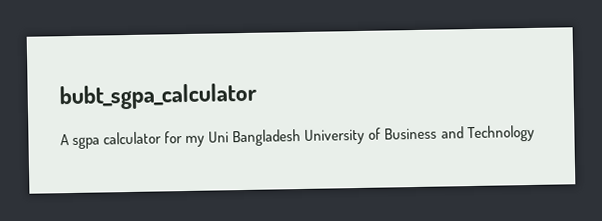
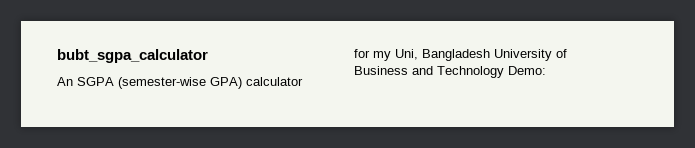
[60,134,101,149] A sgpa -> [57,77,242,89] An SGPA (semester-wise GPA)
[208,131,230,143] Uni -> [395,49,418,60] Uni,
(535, 133) none -> [508,66,546,75] Demo:

